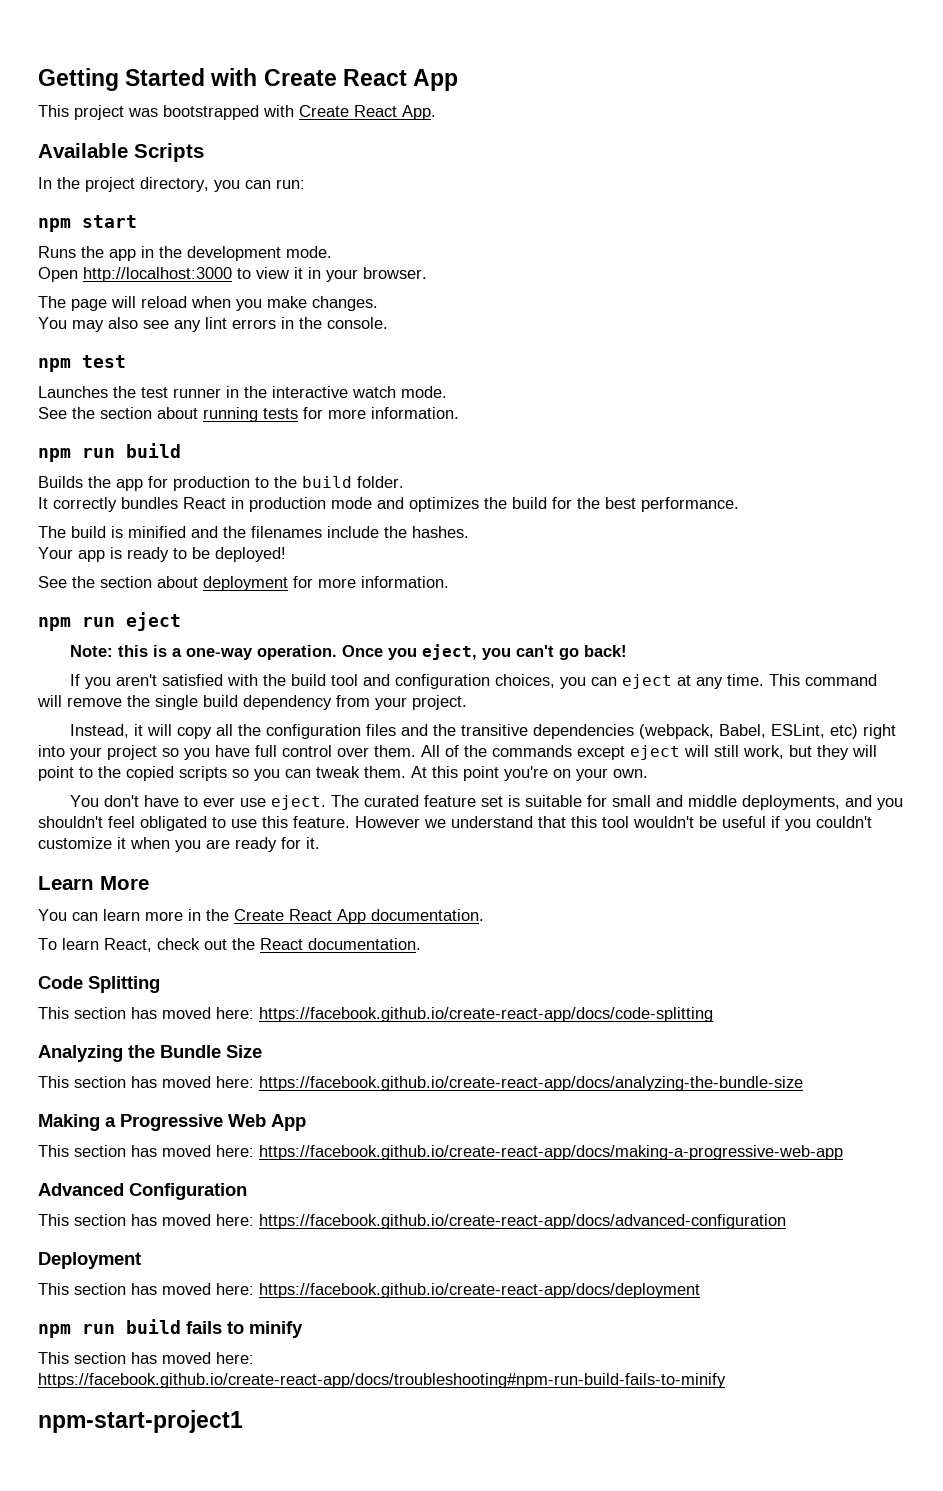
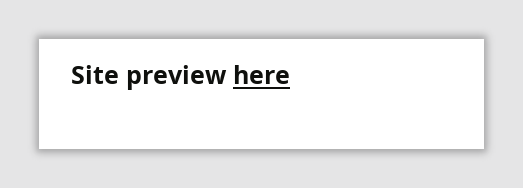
[38,68,459,91] [38,105,436,120] [38,143,204,162] [38,177,305,192] [38,215,137,232] [38,246,332,261] [38,267,427,282] [38,296,378,311] [38,317,388,332] [38,355,126,372] [38,386,447,398] [38,407,459,422] [38,443,181,462] [38,476,404,491] [38,497,739,512] [38,526,469,538] [38,547,286,562] [38,576,449,591] [38,612,181,631] [69,644,627,660] [69,674,877,689] [37,695,467,710] [69,724,896,739] [38,745,877,760] [38,766,648,781] [69,795,903,810] [38,816,872,831] [38,837,320,852] [38,876,149,890] [38,909,484,924] [38,938,421,952] [38,976,160,993] [38,1007,713,1022] [38,1045,262,1062] [38,1076,803,1091] [38,1114,306,1131] [38,1145,843,1160] [38,1183,247,1200] [38,1214,786,1229] [38,1252,141,1269] [38,1283,700,1298] [38,1319,303,1338] [38,1352,254,1364] [38,1373,726,1388] [38,1410,243,1433] Getting Started with Create React App // This project was bootstrapped with Create React App. // Available Scripts // In the project directory, you can run: // npm start // Runs the app in the development mode. // Open http://localhost:3000 to view it in your browser. // The page will reload when you make changes. // You may also see any lint errors in the console. // npm test // Launches the test runner in the interactive watch mode. // See the section about running tests for more information. // npm run build // Builds the app for production to the build folder. // It correctly bundles React in production mode and optimizes the build for the best performance. // The build is minified and the filenames include the hashes. // Your app is ready to be deployed! // See the section about deployment for more information. // npm run eject // Note: this is a one-way operation. Once you eject, you can't go back! // If you aren't satisfied with the build tool and configuration choices, you can eject at any time. This command will remove the single build dependency from your project. // Instead, it will copy all the configuration files and the transitive dependencies (webpack, Babel, ESLint, etc) right into your project so you have full control over them. All of the commands except eject will still work, but they will point to the copied scripts so you can tweak them. At this point you're on your own. // You don't have to ever use eject. The curated feature set is suitable for small and middle deployments, and you shouldn't feel obligated to use this feature. However we understand that this tool wouldn't be useful if you couldn't customize it when you are ready for it. // Learn More // You can learn more in the Create React App documentation. // To learn React, check out the React documentation. // Code Splitting // This section has moved here: https://facebook.github.io/create-react-app/docs/code-splitting // Analyzing the Bundle Size // This section has moved here: https://facebook.github.io/create-react-app/docs/analyzing-the-bundle-size // Making a Progressive Web App // This section has moved here: https://facebook.github.io/create-react-app/docs/making-a-progressive-web-app // Advanced Configuration // This section has moved here: https://facebook.github.io/create-react-app/docs/advanced-configuration // Deployment // This section has moved here: https://facebook.github.io/create-react-app/docs/deployment // npm run build fails to minify // This section has moved here: https://facebook.github.io/create-react-app/docs/troubleshooting#npm-run-build-fails-to-minify // npm-start-project1 -> [71,65,290,90] Site preview here

